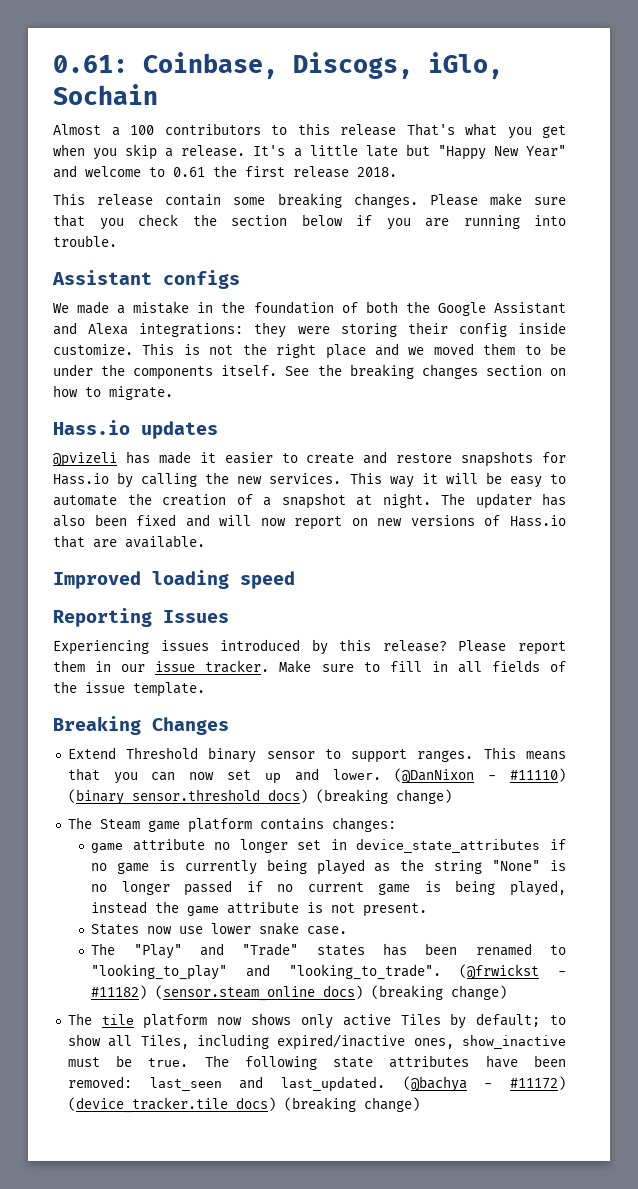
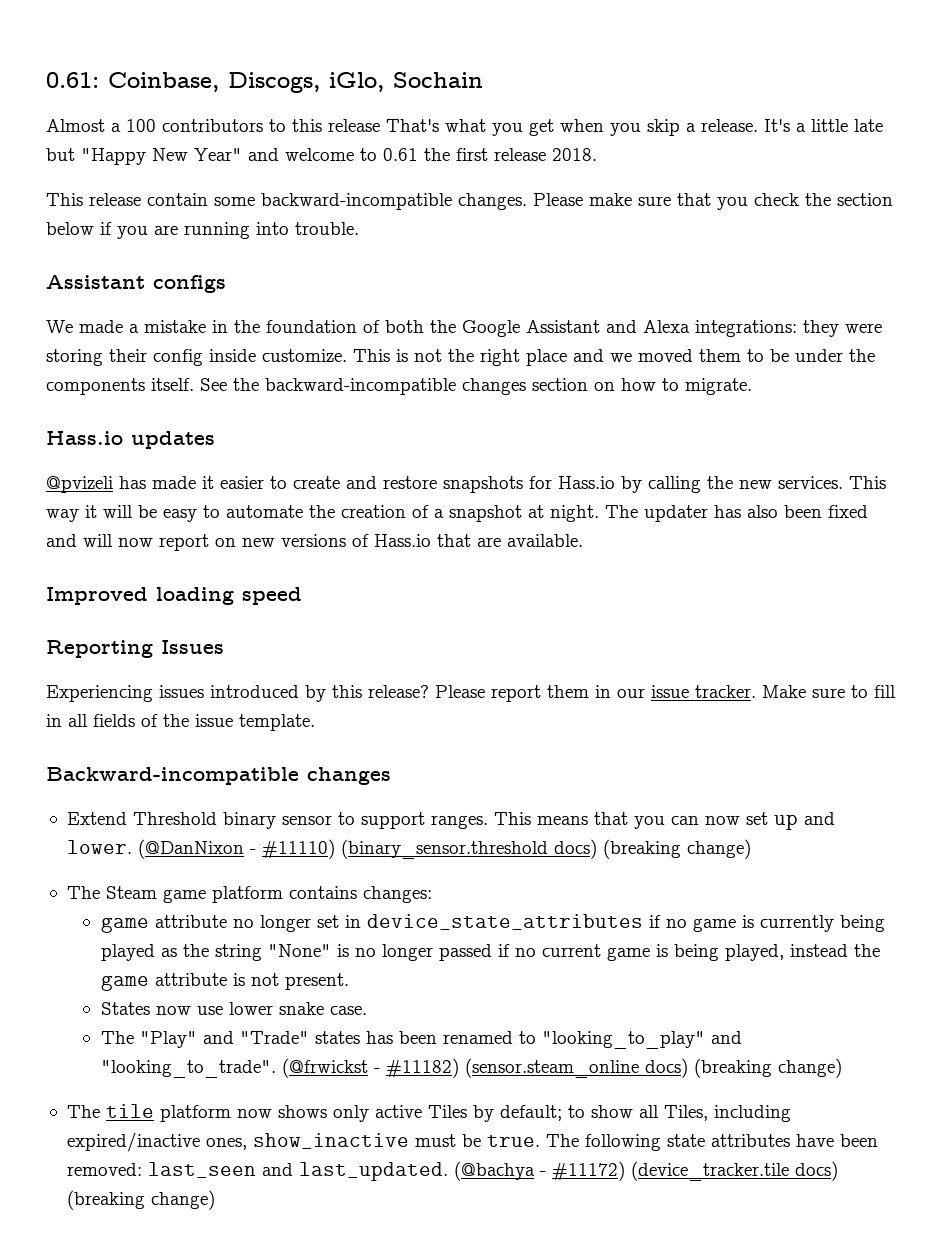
[277,193,342,208] breaking -> [261,193,452,210] backward-incompatible
[349,364,414,379] breaking -> [265,378,456,395] backward-incompatible
[53,716,229,735] Breaking Changes -> [46,767,391,785] Backward-incompatible changes

